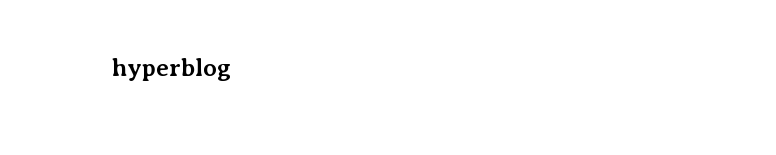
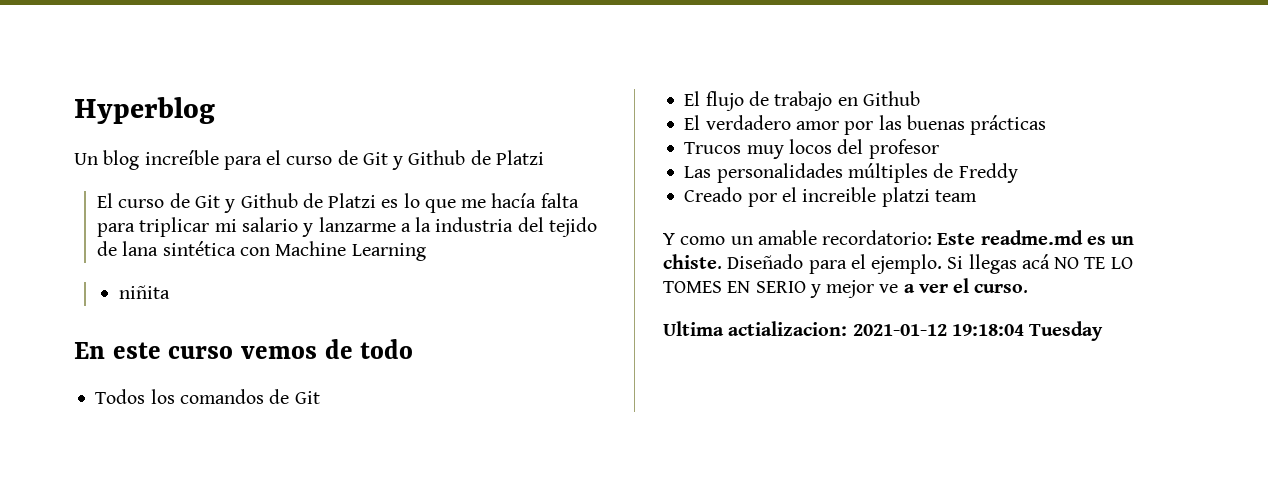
[112,58,231,81] hyperblog -> [74,97,215,124] [74,150,544,170] [97,193,579,213] [97,217,597,237] [97,241,426,261] [118,285,170,299] [74,339,414,359] [95,389,320,404] [684,91,920,111] [684,115,1047,135] [684,139,939,159] [684,163,1018,183] [684,187,977,207] [663,230,1135,245] [663,254,1133,274] [663,278,1029,298] [663,321,1104,341] Hyperblog // Un blog increíble para el curso de Git y Github de Platzi // El curso de Git y Github de Platzi es lo que me hacía falta para triplicar mi salario y lanzarme a la industria del tejido de lana sintética con Machine Learning // niñita // En este curso vemos de todo // Todos los comandos de Git // El flujo de trabajo en Github // El verdadero amor por las buenas prácticas // Trucos muy locos del profesor // Las personalidades múltiples de Freddy // Creado por el increible platzi team // Y como un amable recordatorio: Este readme.md es un chiste. Diseñado para el ejemplo. Si llegas acá NO TE LO TOMES EN SERIO y mejor ve a ver el curso. // Ultima actializacion: 2021-01-12 19:18:04 Tuesday

